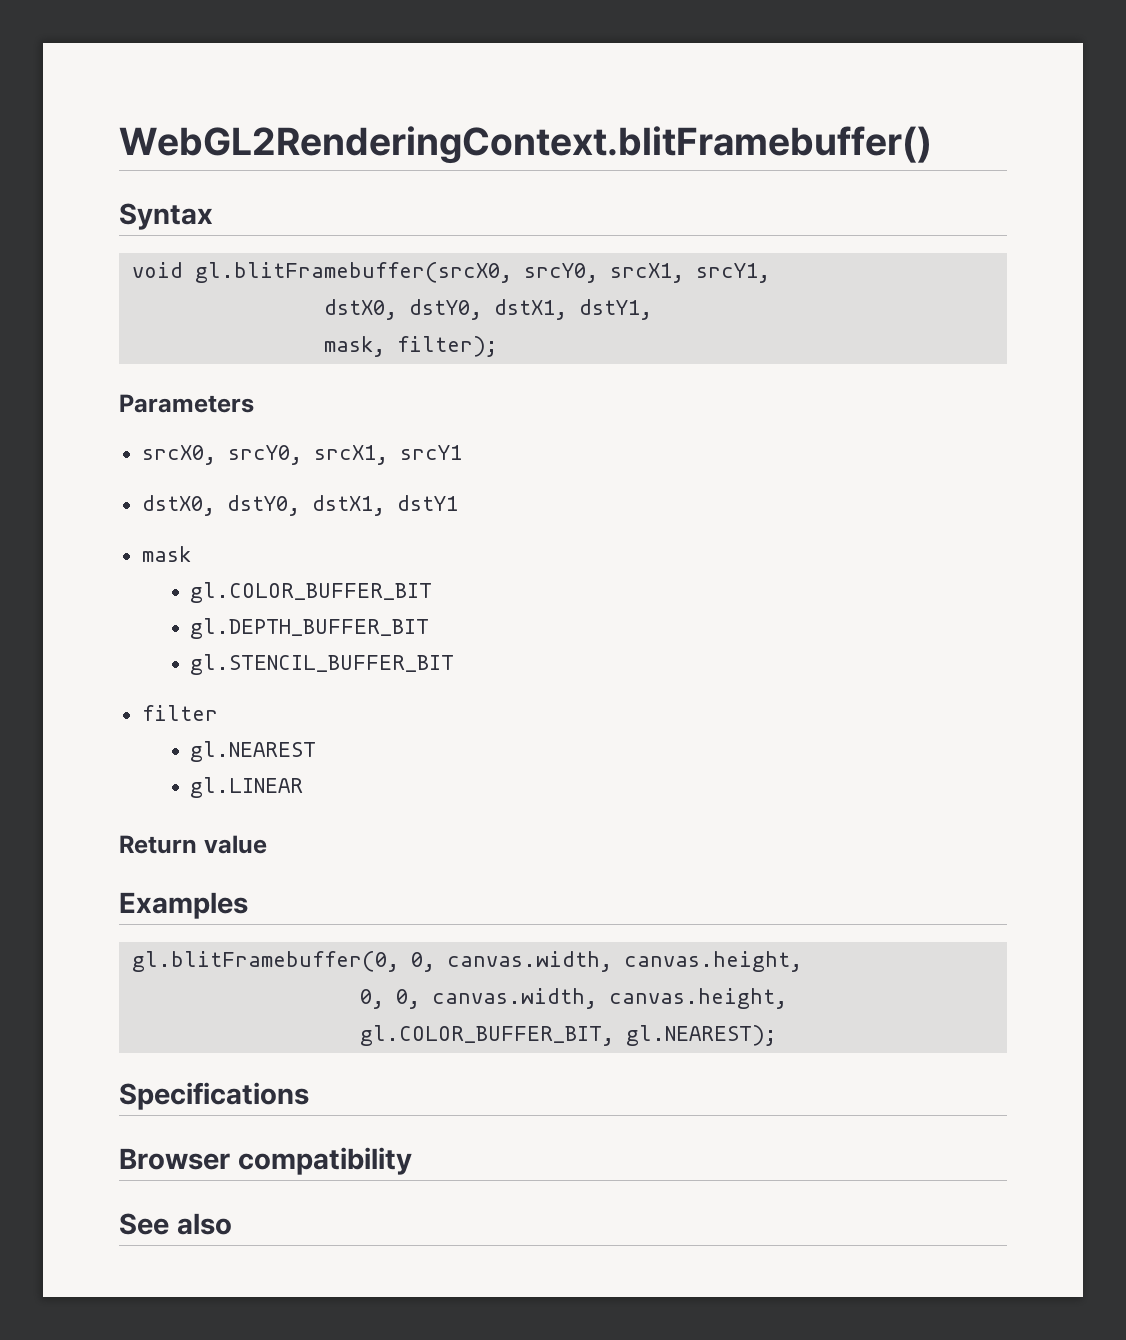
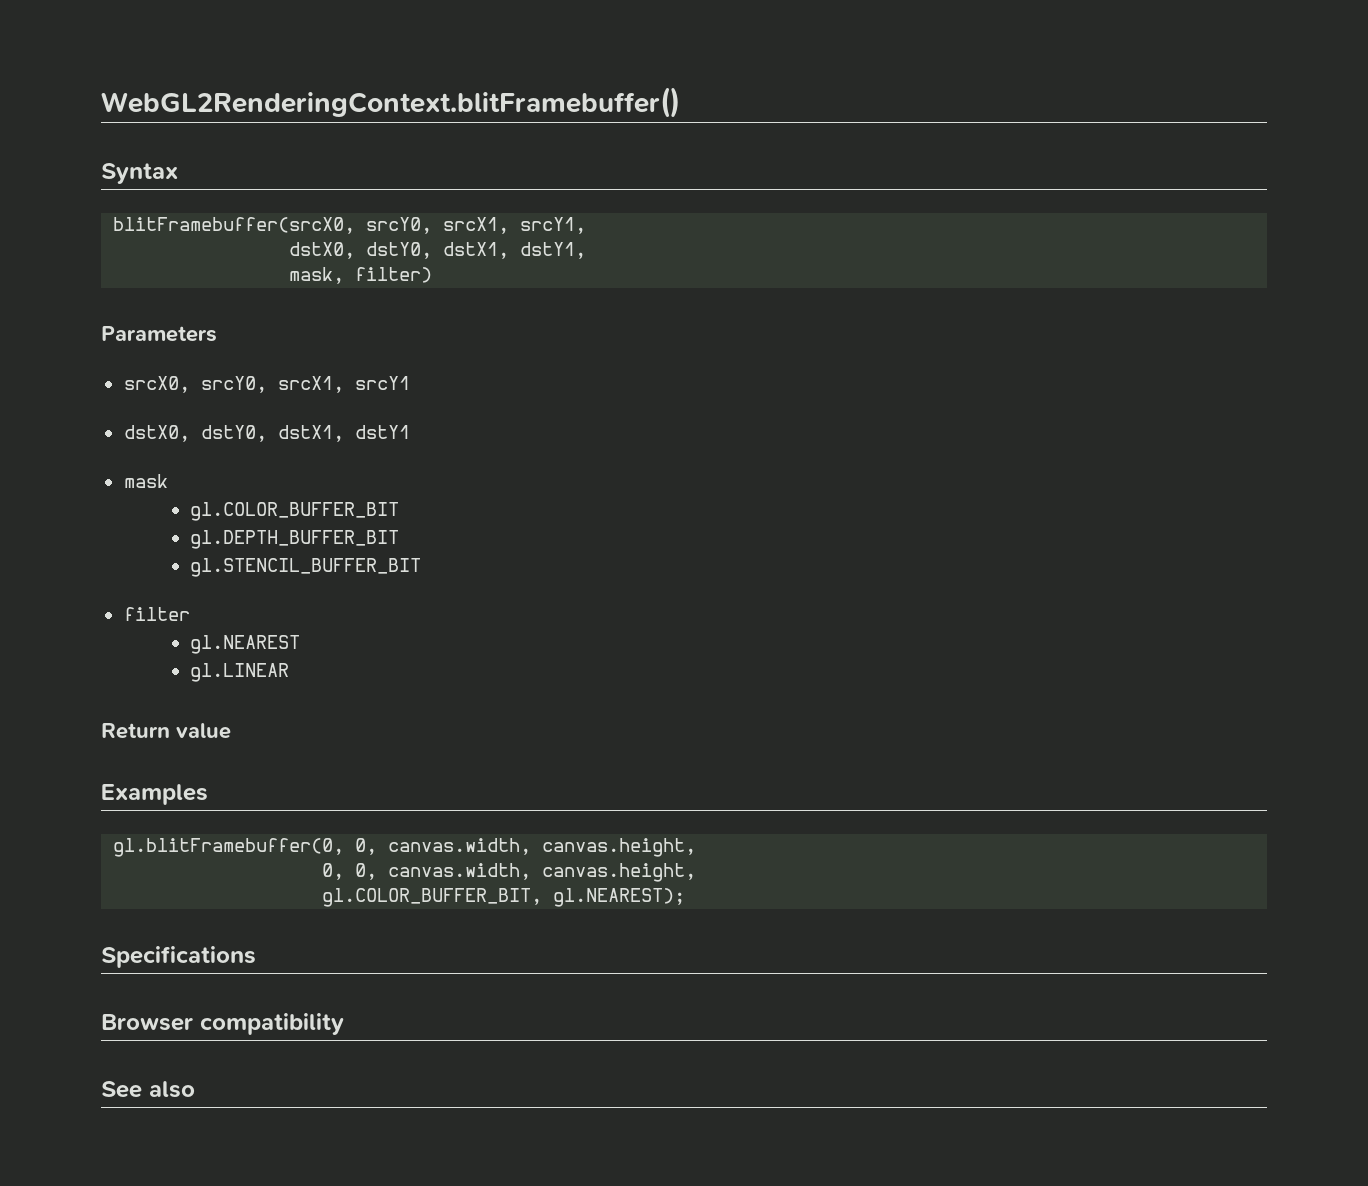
[131,262,512,283] void gl.blitFramebuffer(srcX0, -> [113,217,356,234] blitFramebuffer(srcX0,
[396,336,498,357] filter); -> [355,267,433,283] filter)

